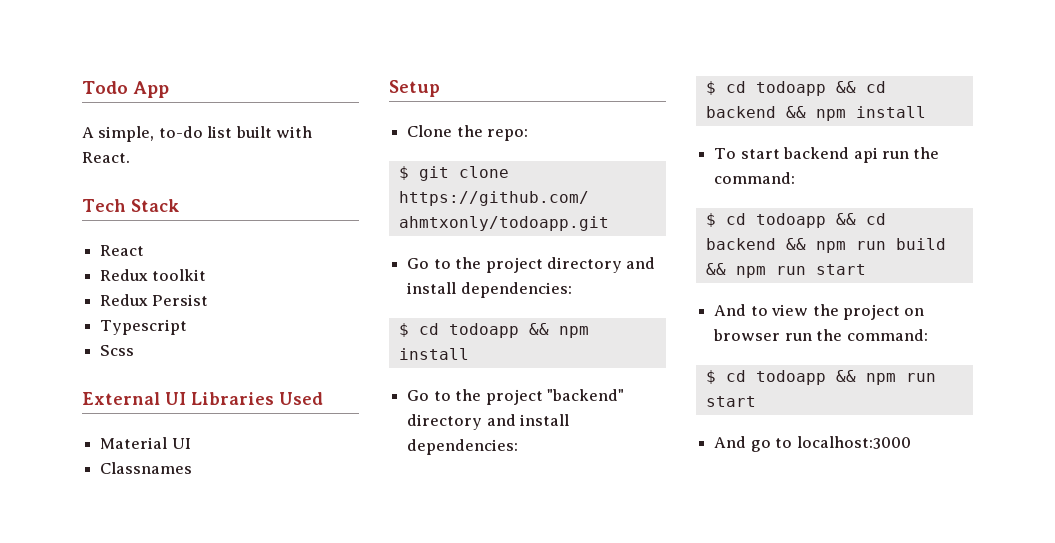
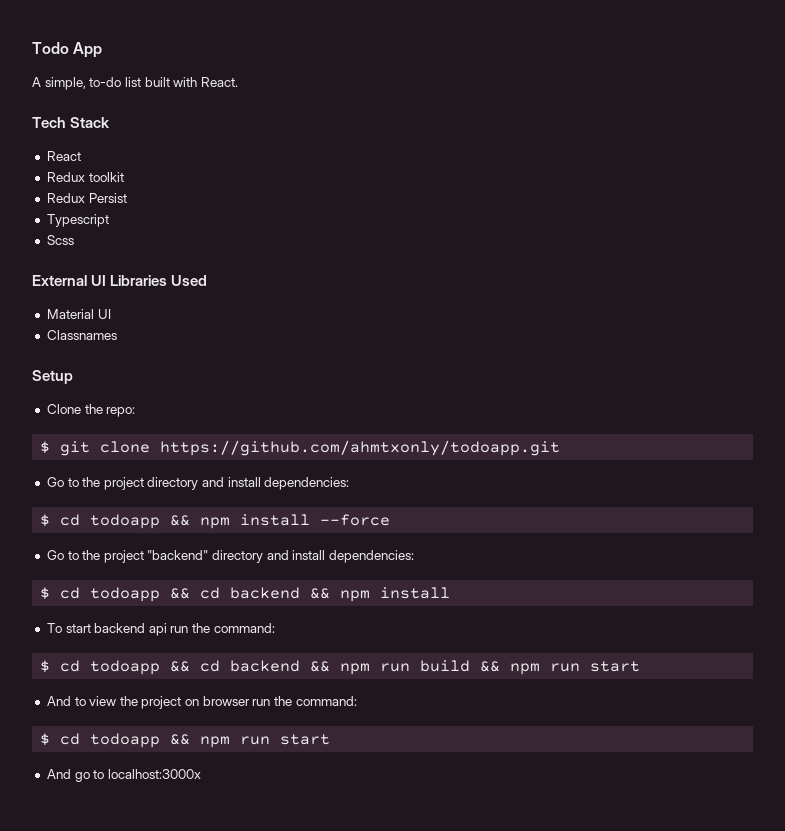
(469, 354) none -> [320,514,391,526] --force
[796,436,911,449] localhost:3000 -> [107,769,201,779] localhost:3000x

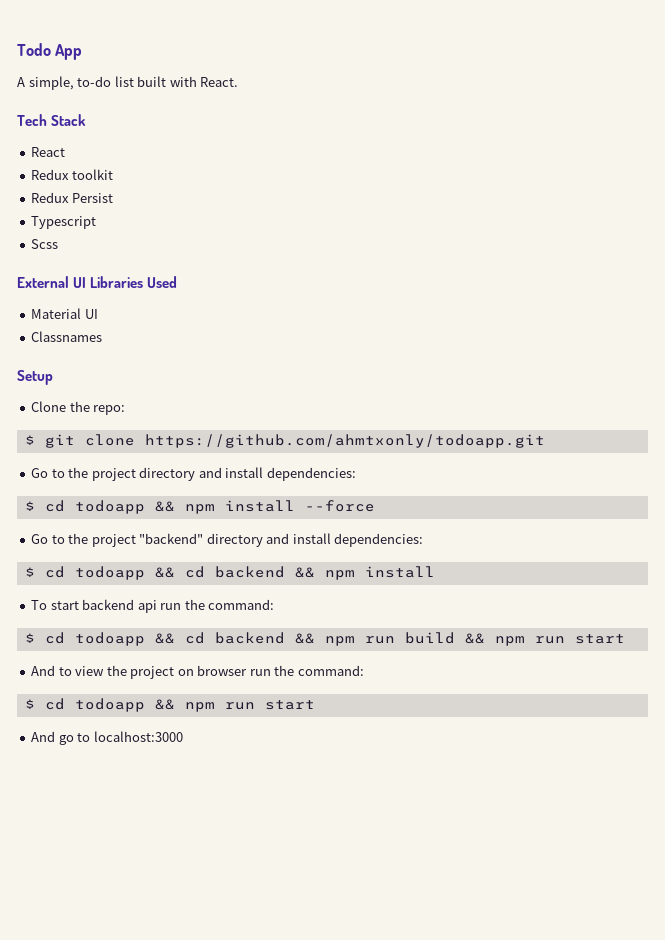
[107,769,201,779] localhost:3000x -> [93,731,183,742] localhost:3000

